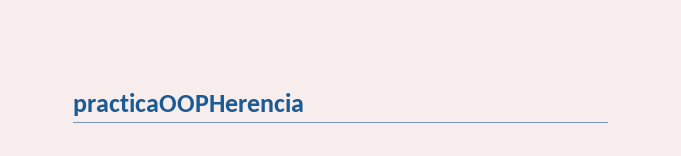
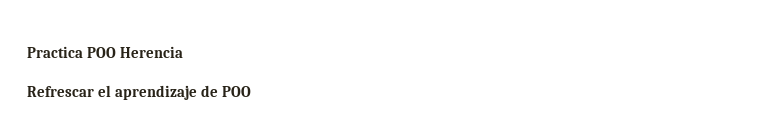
[73,93,304,116] practicaOOPHerencia -> [27,46,184,58] [27,85,252,100] Practica POO Herencia // Refrescar el aprendizaje de POO

